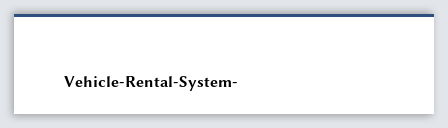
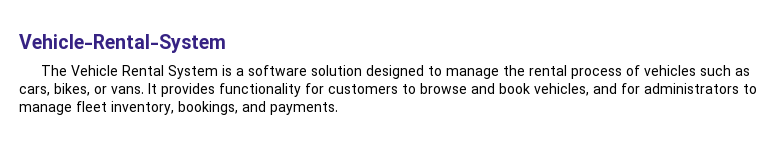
[64,76,238,91] Vehicle-Rental-System- -> [19,34,226,53] [40,65,750,79] [19,83,757,97] [19,101,338,115] Vehicle-Rental-System // The Vehicle Rental System is a software solution designed to manage the rental process of vehicles such as cars, bikes, or vans. It provides functionality for customers to browse and book vehicles, and for administrators to manage fleet inventory, bookings, and payments.

